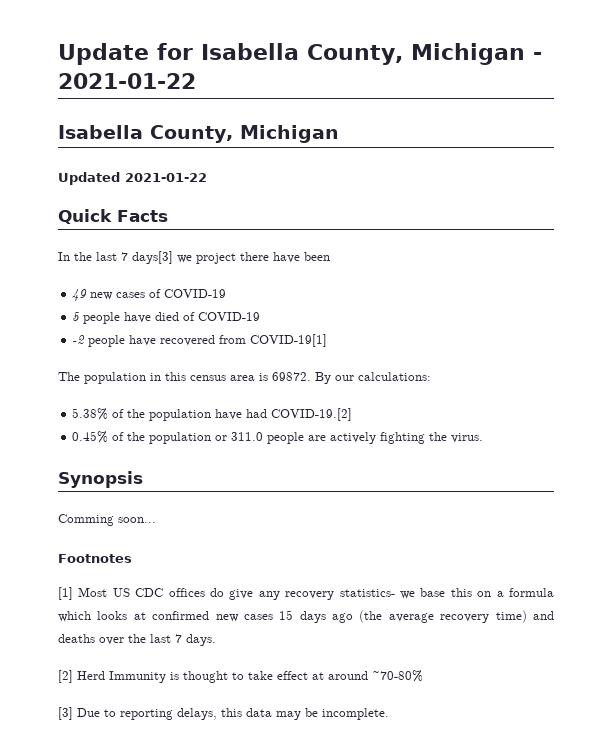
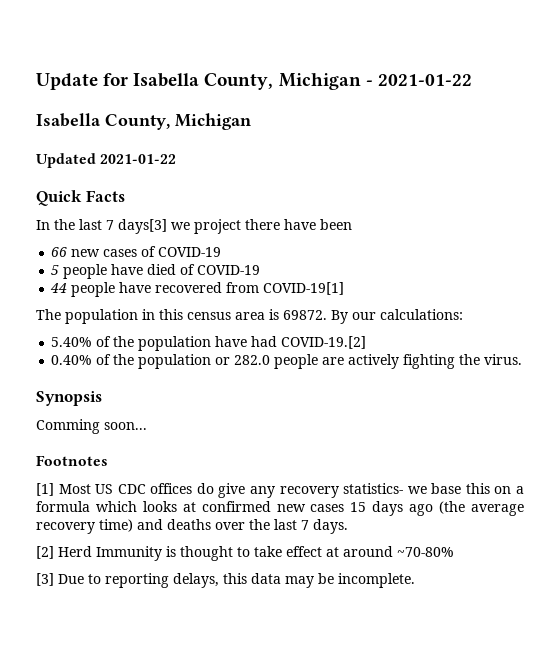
[72,289,88,301] 49 -> [51,247,68,257] 66
[72,335,86,344] -2 -> [50,283,68,293] 44
[72,408,109,420] 5.38% -> [51,337,93,347] 5.40%
[72,431,109,443] 0.45% -> [51,355,93,365] 0.40%
[231,432,264,441] 311.0 -> [234,355,271,365] 282.0

